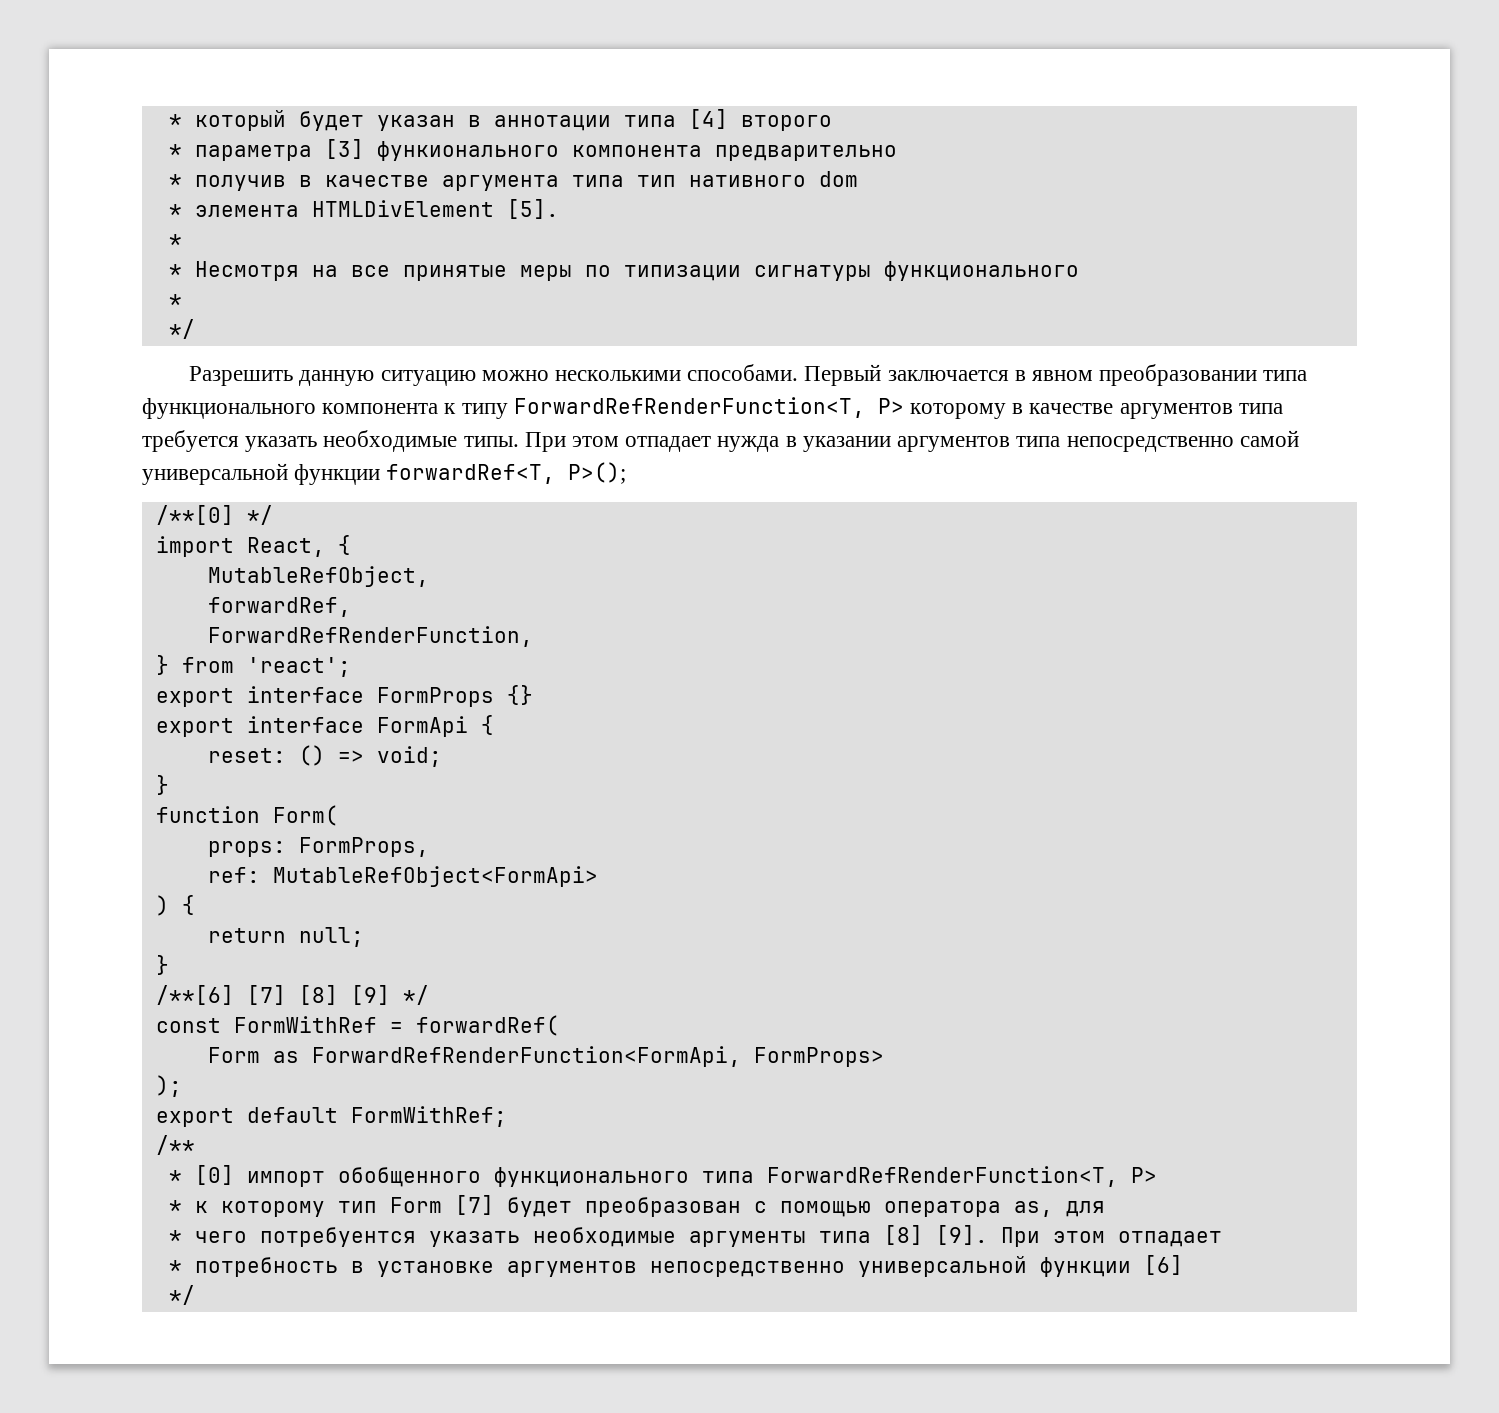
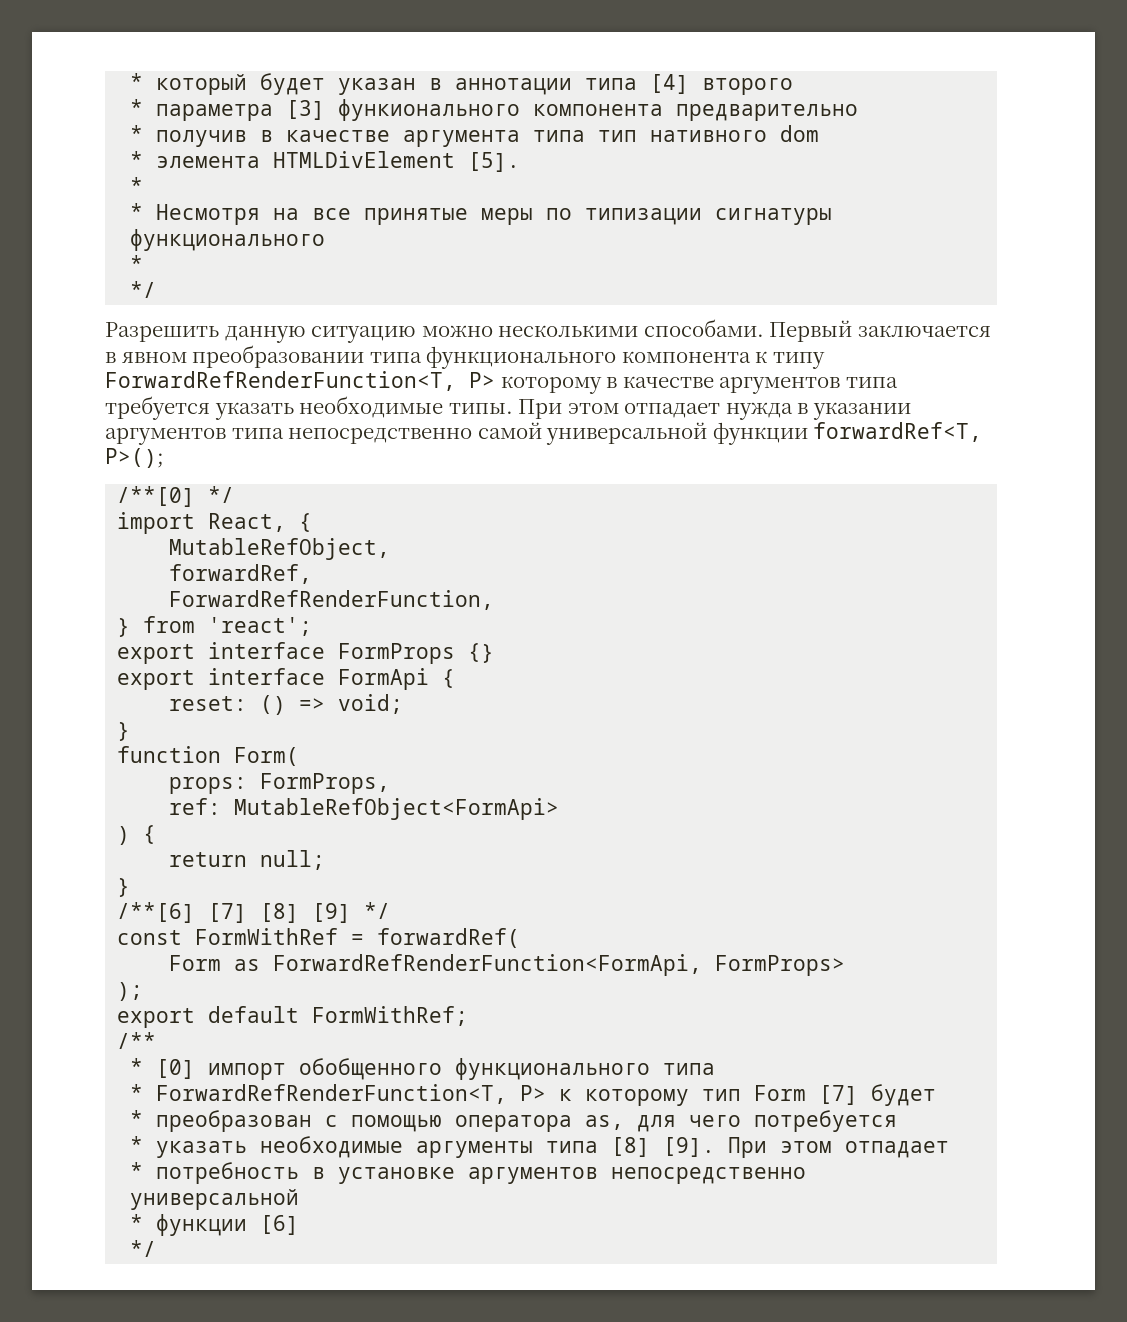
[766,1166,1157,1187] [168,1200,182,1213] ForwardRefRenderFunction<T, P> // * -> [130,1084,547,1104] // * ForwardRefRenderFunction<T, P>
(572, 1207) none -> [130,1110,144,1127] // *
[168,1227,416,1247] // * чего потребуентся -> [689,1110,898,1132] [130,1136,144,1153] чего потребуется // *
(1027, 1266) none -> [130,1214,144,1231] // *

